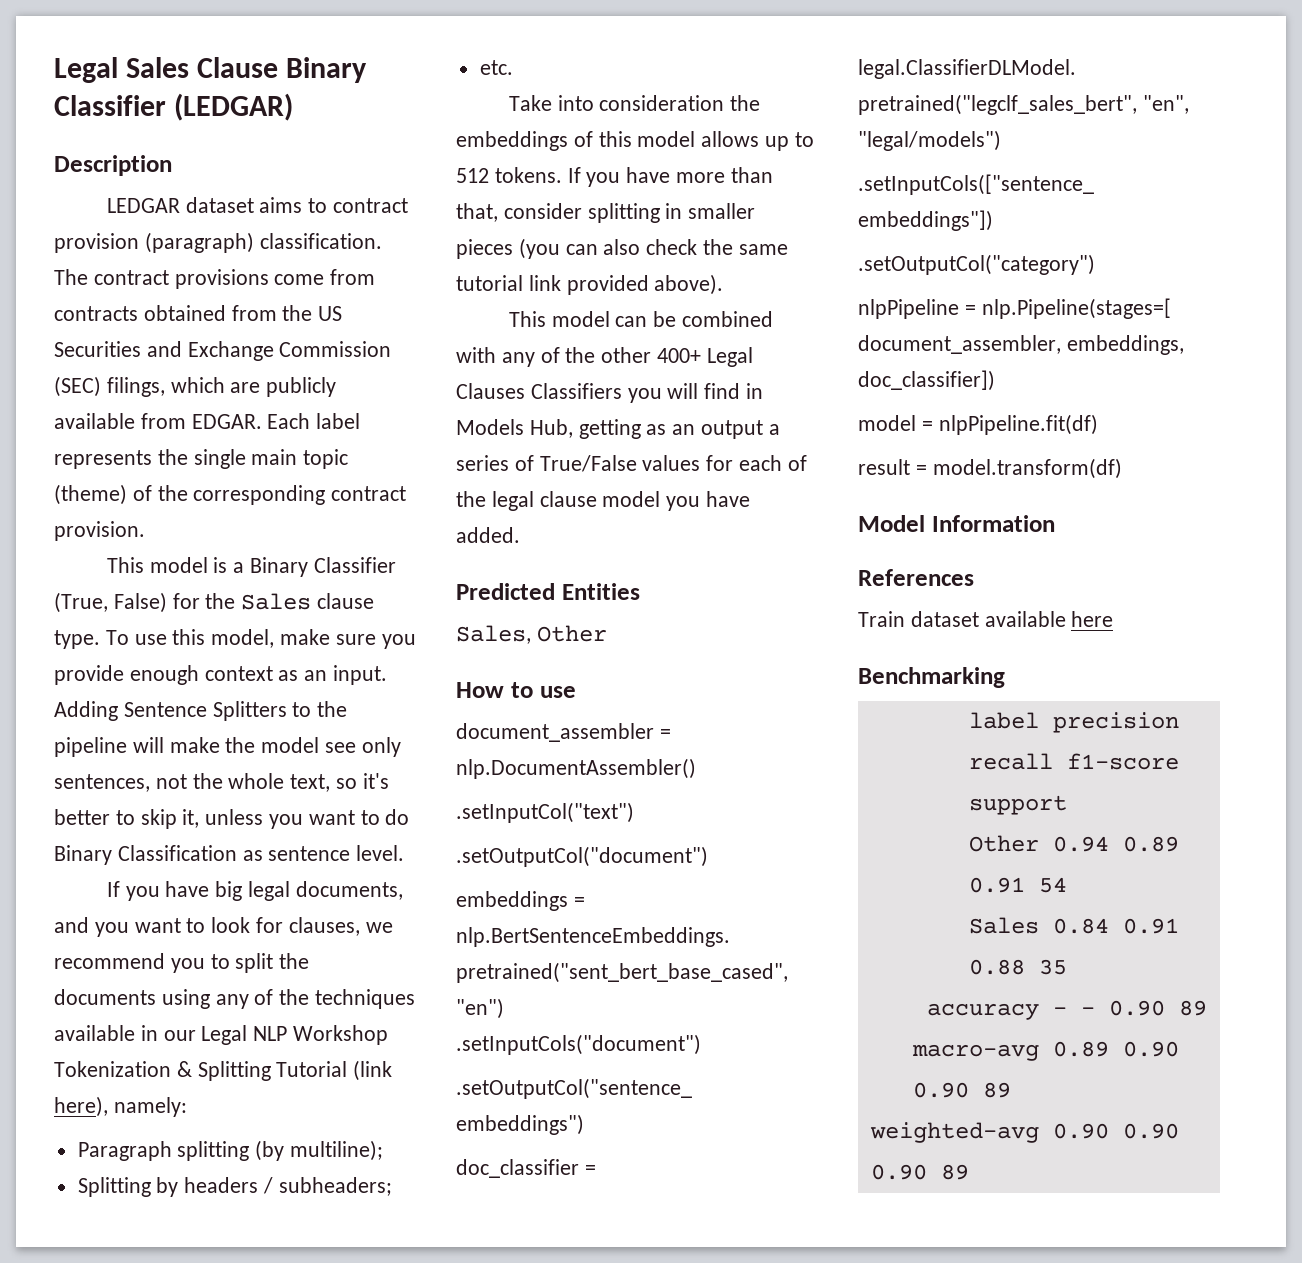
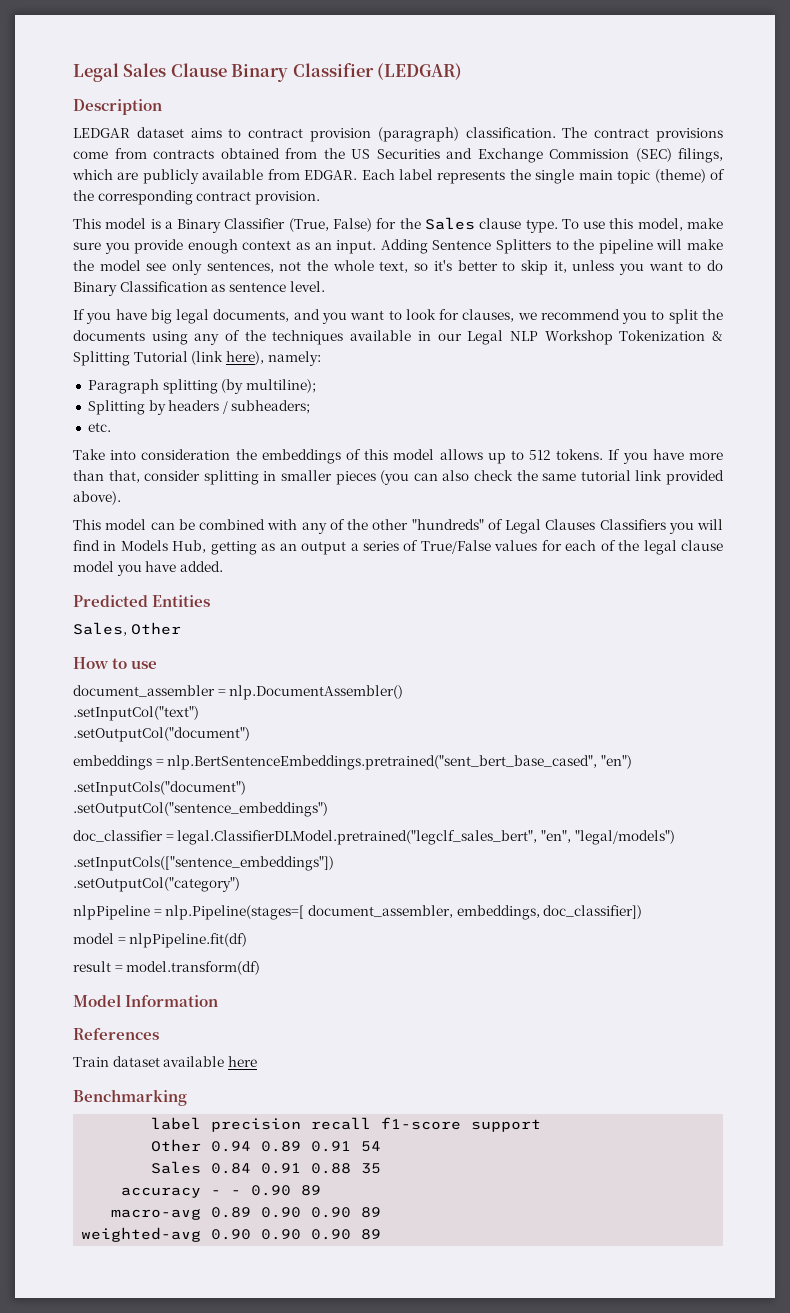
[657,348,702,363] 400+ -> [411,519,503,530] "hundreds" of

